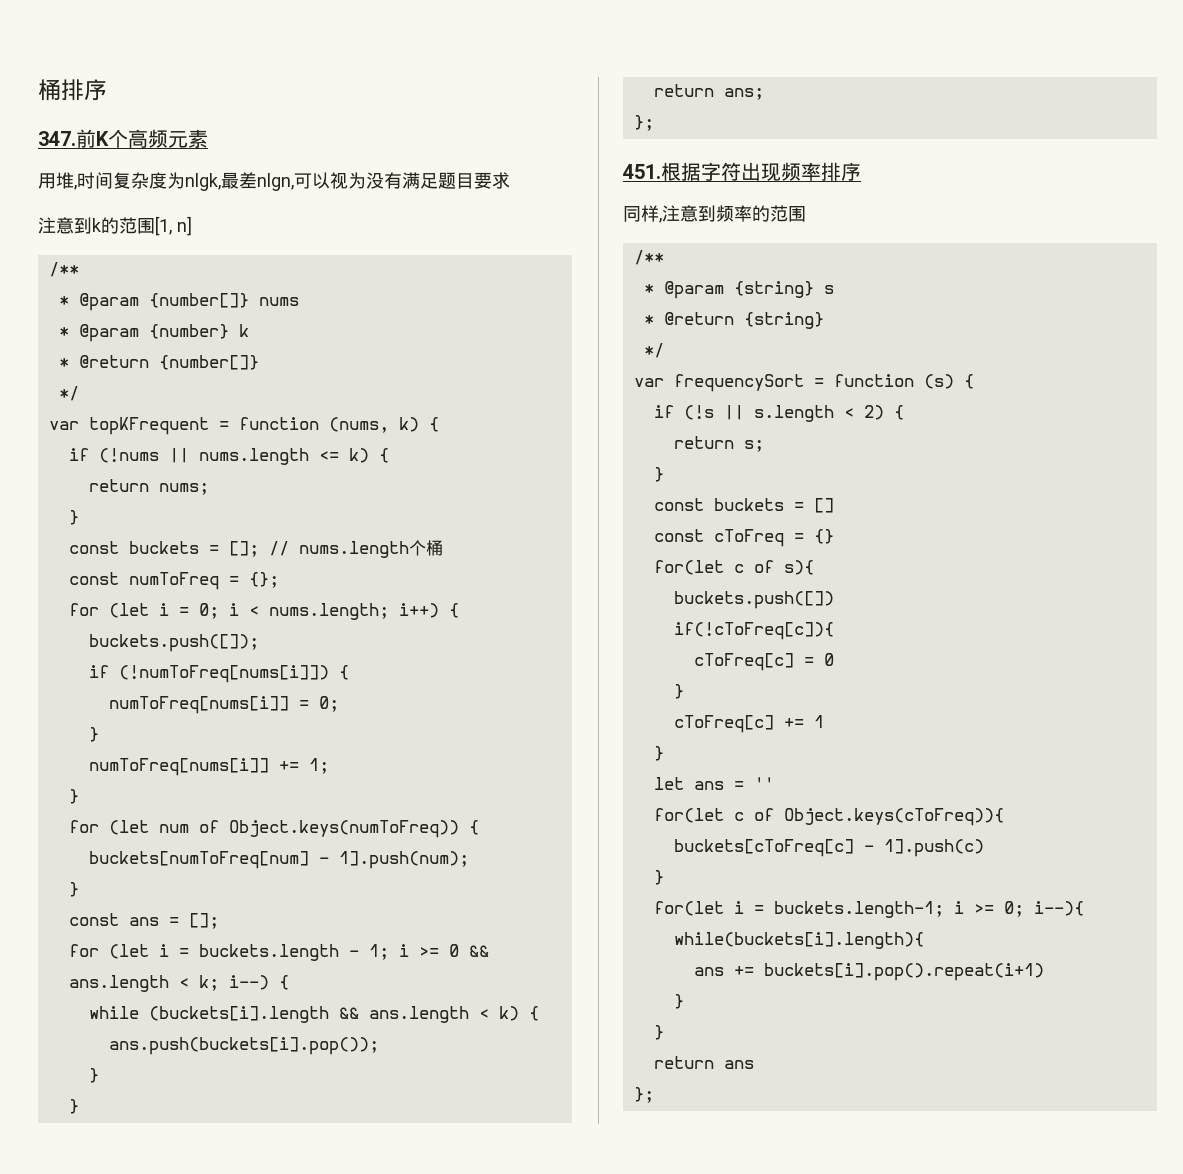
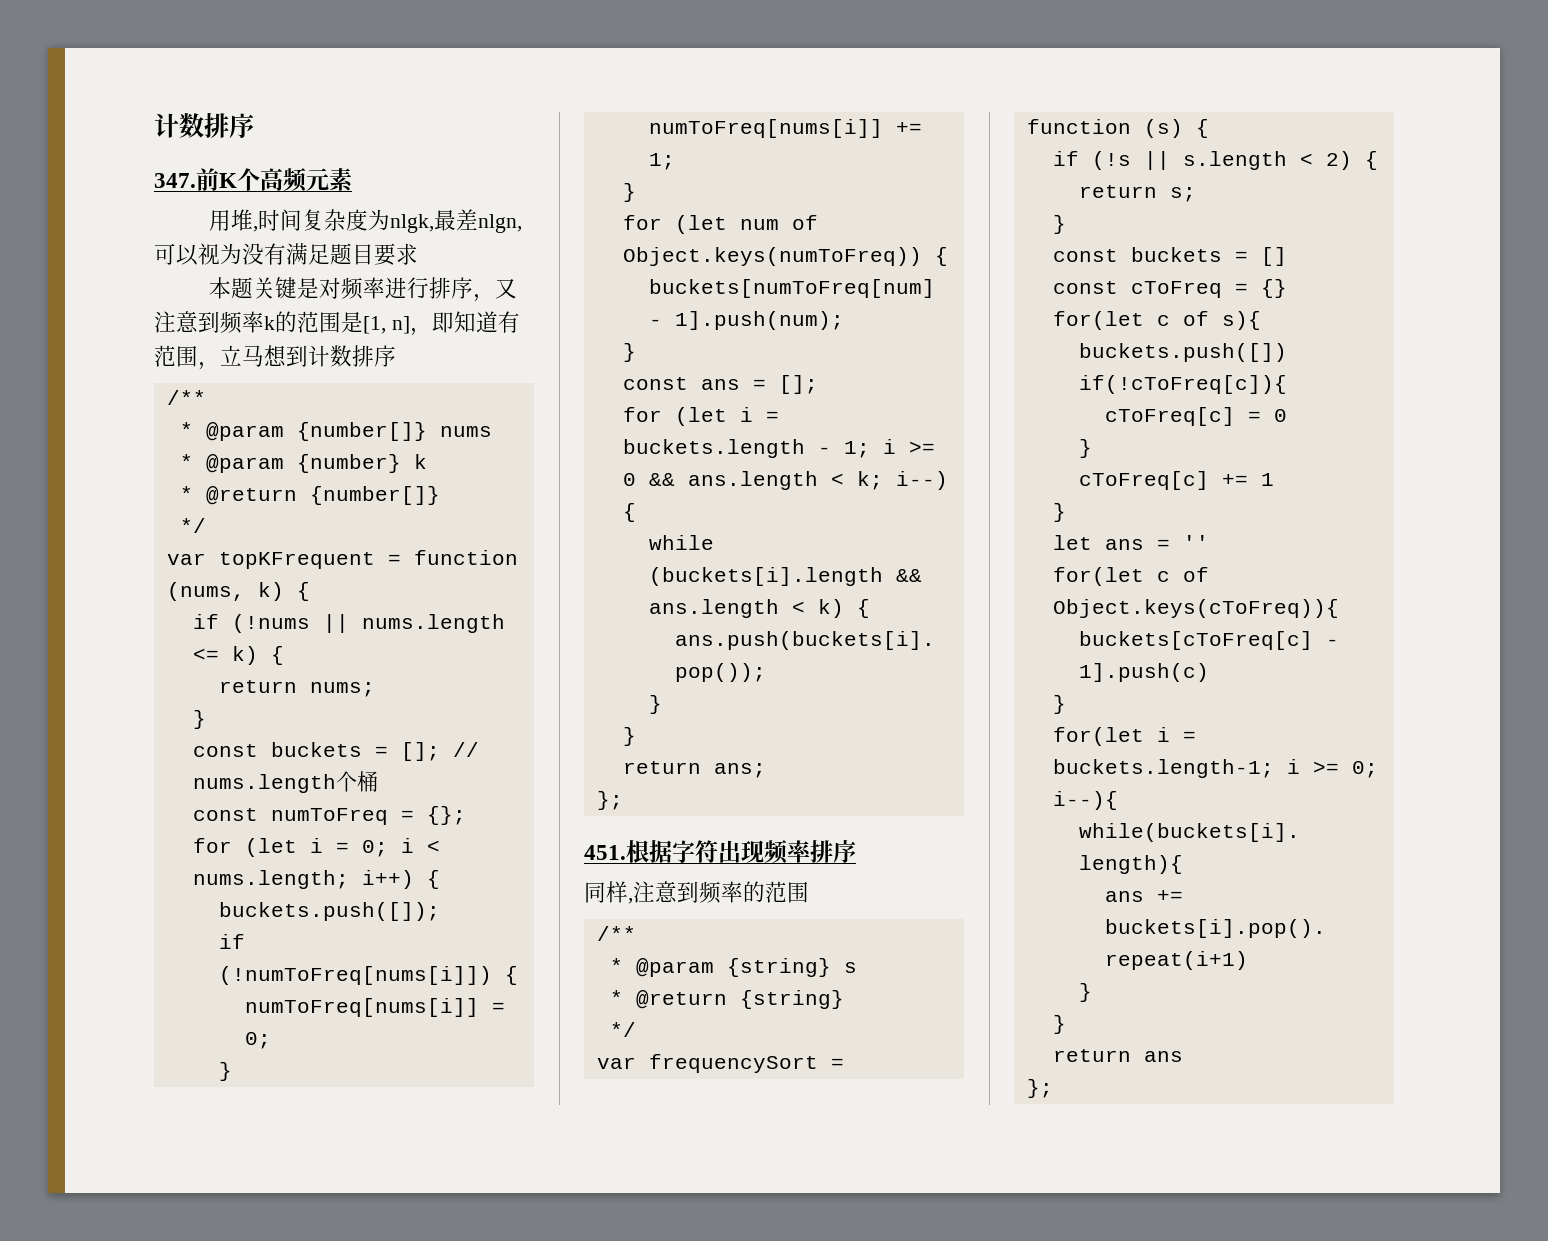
[38,79,61,101] 桶 -> [154,113,204,138] 计数
[38,217,92,234] 注意到 -> [209,277,518,302] [154,311,264,334] 本题关键是对频率进行排序，又注意到频率
(155, 226) none -> [341,311,363,333] 是
(192, 226) none -> [409,311,520,336] [154,345,396,370] ，即知道有范围，立马想到计数排序

